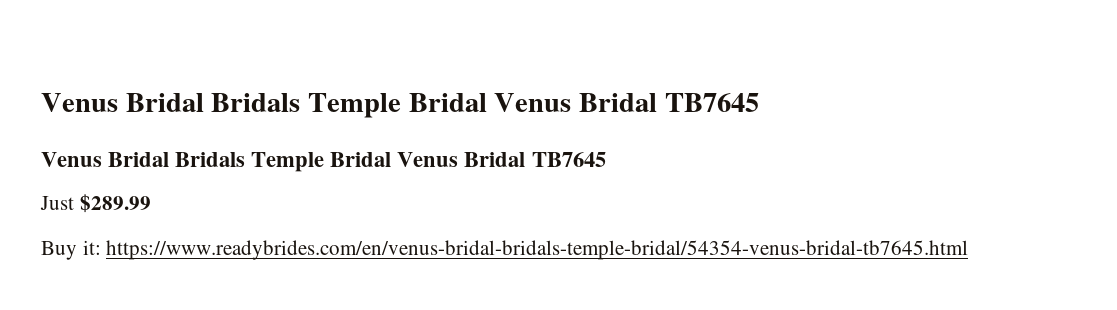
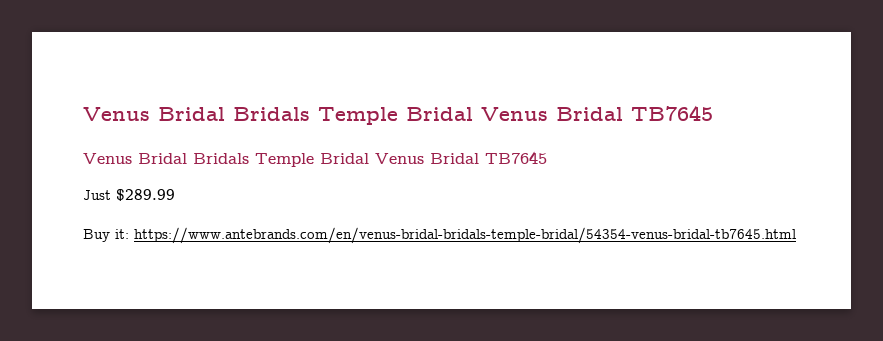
[106,240,969,260] https://www.readybrides.com/en/venus-bridal-bridals-temple-bridal/54354-venus-bridal-tb7645.html -> [134,227,796,244] https://www.antebrands.com/en/venus-bridal-bridals-temple-bridal/54354-venus-bridal-tb7645.html

